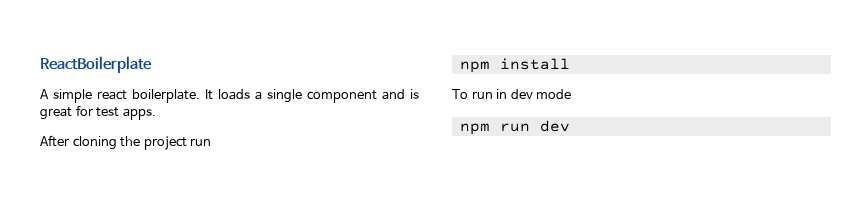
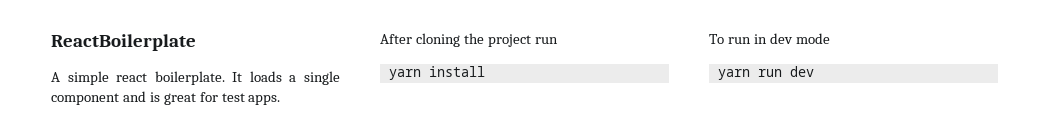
[459,61,490,73] npm -> [388,69,421,80] yarn
[459,123,490,135] npm -> [717,69,750,80] yarn

